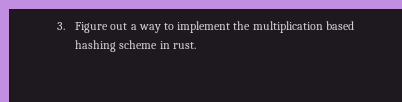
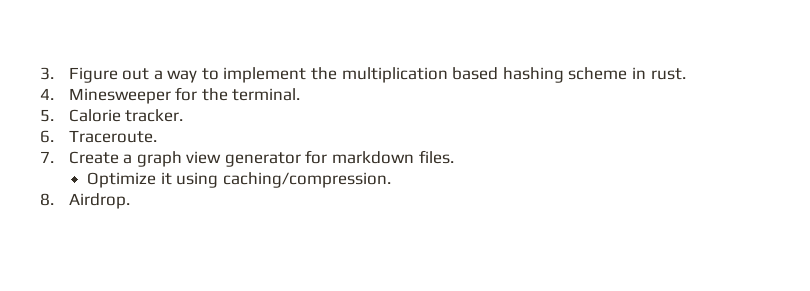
(196, 45) none -> [40,87,301,104] [40,109,184,122] [40,130,157,143] [40,150,454,167] [87,172,391,188] [40,193,130,209] // 4. Minesweeper for the terminal. // 5. Calorie tracker. // 6. Traceroute. // 7. Create a graph view generator for markdown files. // Optimize it using caching/compression. // 8. Airdrop.

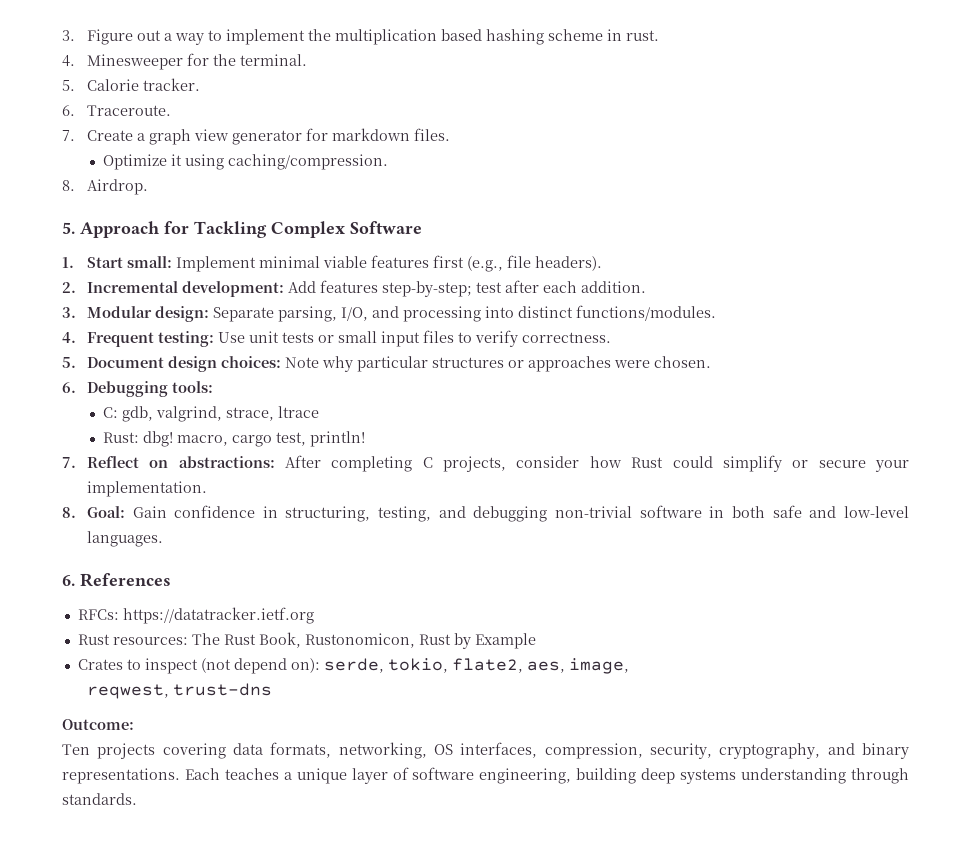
(130, 201) none -> [62,221,422,238] [62,255,602,272] [62,280,646,297] [62,305,716,322] [62,330,611,347] [62,356,711,372] [62,381,213,397] [102,406,319,422] [102,431,365,447] [62,455,909,472] [86,481,207,497] [62,505,909,522] [86,531,163,547] [62,573,171,587] [77,607,314,624] [77,632,536,649] [77,658,629,674] [86,683,272,699] [62,719,134,730] [62,742,910,759] [62,767,909,784] [62,793,137,805] // 5. Approach for Tackling Complex Software // 1. Start small: Implement minimal viable features first (e.g., file headers). // 2. Incremental development: Add features step-by-step; test after each addition. // 3. Modular design: Separate parsing, I/O, and processing into distinct functions/modules. // 4. Frequent testing: Use unit tests or small input files to verify correctness. // 5. Document design choices: Note why particular structures or approaches were chosen. // 6. Debugging tools: // C: gdb, valgrind, strace, ltrace // Rust: dbg! macro, cargo test, println! // 7. Reflect on abstractions: After completing C projects, consider how Rust could simplify or secure your implementation. // 8. Goal: Gain confidence in structuring, testing, and debugging non-trivial software in both safe and low-level languages. // 6. References // RFCs: https://datatracker.ietf.org // Rust resources: The Rust Book, Rustonomicon, Rust by Example // Crates to inspect (not depend on): serde, tokio, flate2, aes, image, // reqwest, trust-dns // Outcome: // Ten projects covering data formats, networking, OS interfaces, compression, security, cryptography, and binary representations. Each teaches a unique layer of software engineering, building deep systems understanding through standards.

